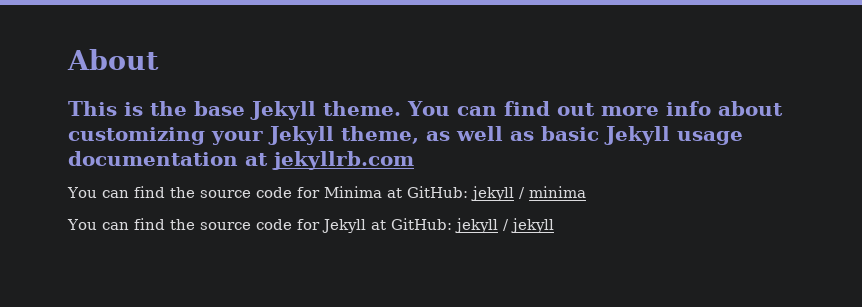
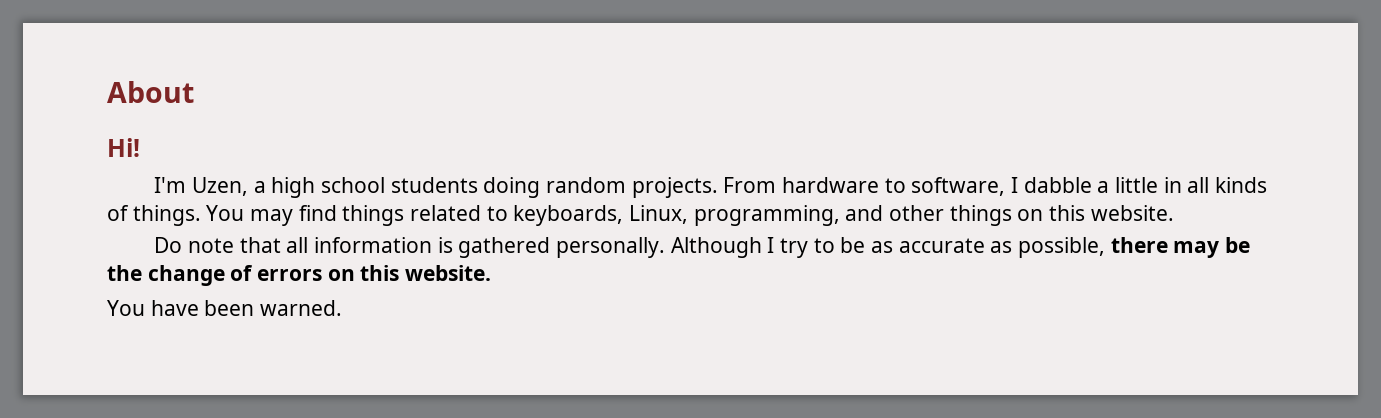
[68,101,783,120] [68,126,743,145] [68,151,414,170] [67,186,586,201] [67,218,554,233] This is the base Jekyll theme. You can find out more info about customizing your Jekyll theme, as well as basic Jekyll usage documentation at jekyllrb.com // You can find the source code for Minima at GitHub: jekyll / minima // You can find the source code for Jekyll at GitHub: jekyll / jekyll -> [107,138,140,157] [154,177,1267,198] [107,205,1174,226] [154,237,1250,258] [107,265,492,286] [107,300,343,316] Hi! // I'm Uzen, a high school students doing random projects. From hardware to software, I dabble a little in all kinds of things. You may find things related to keyboards, Linux, programming, and other things on this website. // Do note that all information is gathered personally. Although I try to be as accurate as possible, there may be the change of errors on this website. // You have been warned.

